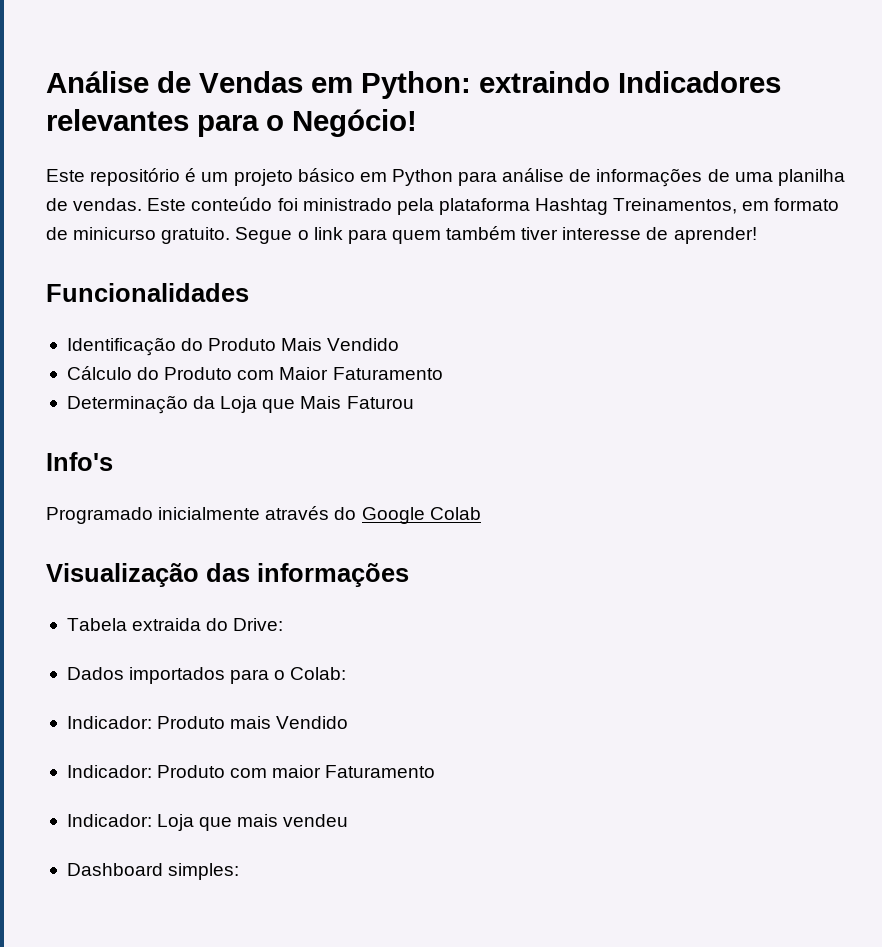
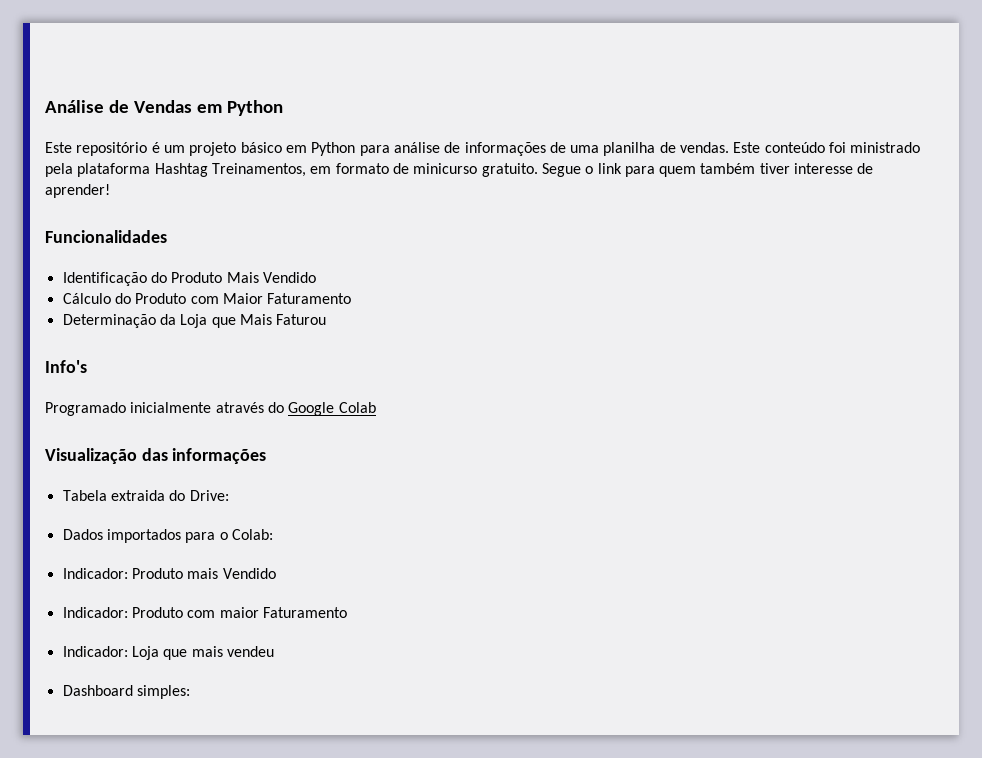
[361,71,781,99] [46,109,417,137] Python: extraindo Indicadores relevantes para o Negócio! -> [226,100,283,116] Python

